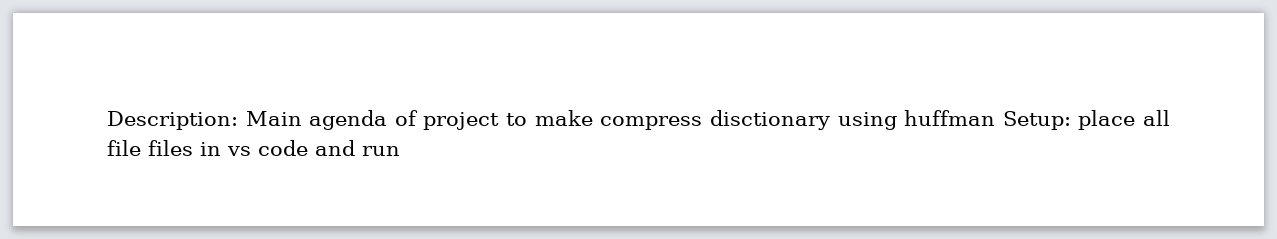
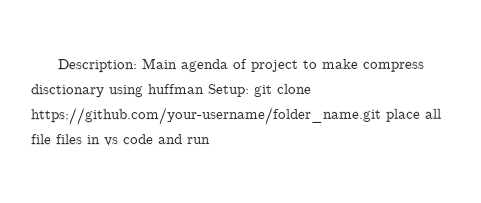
(1071, 120) none -> [253,83,311,97] [31,106,382,126] git clone https://github.com/your-username/folder_name.git

